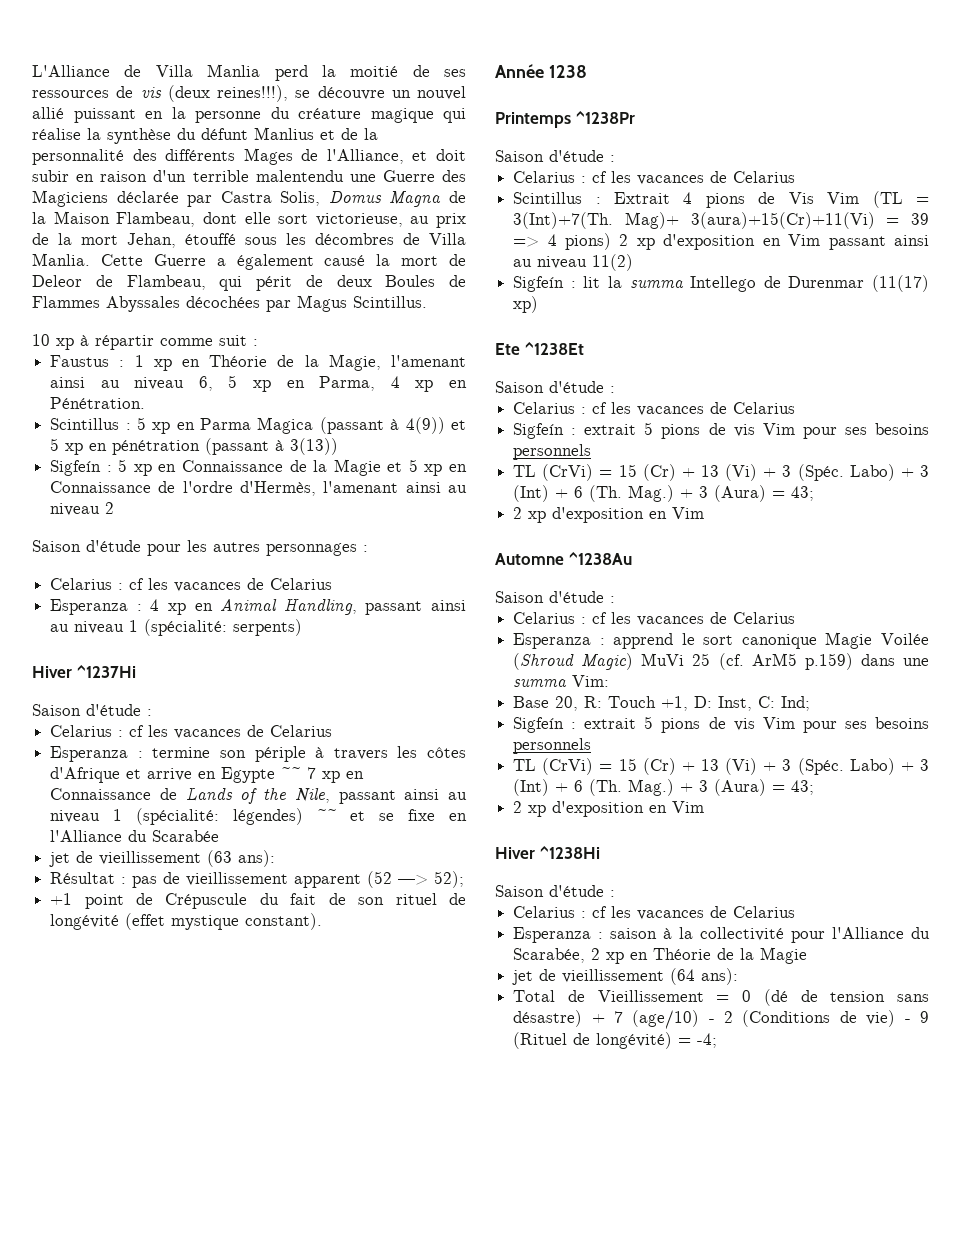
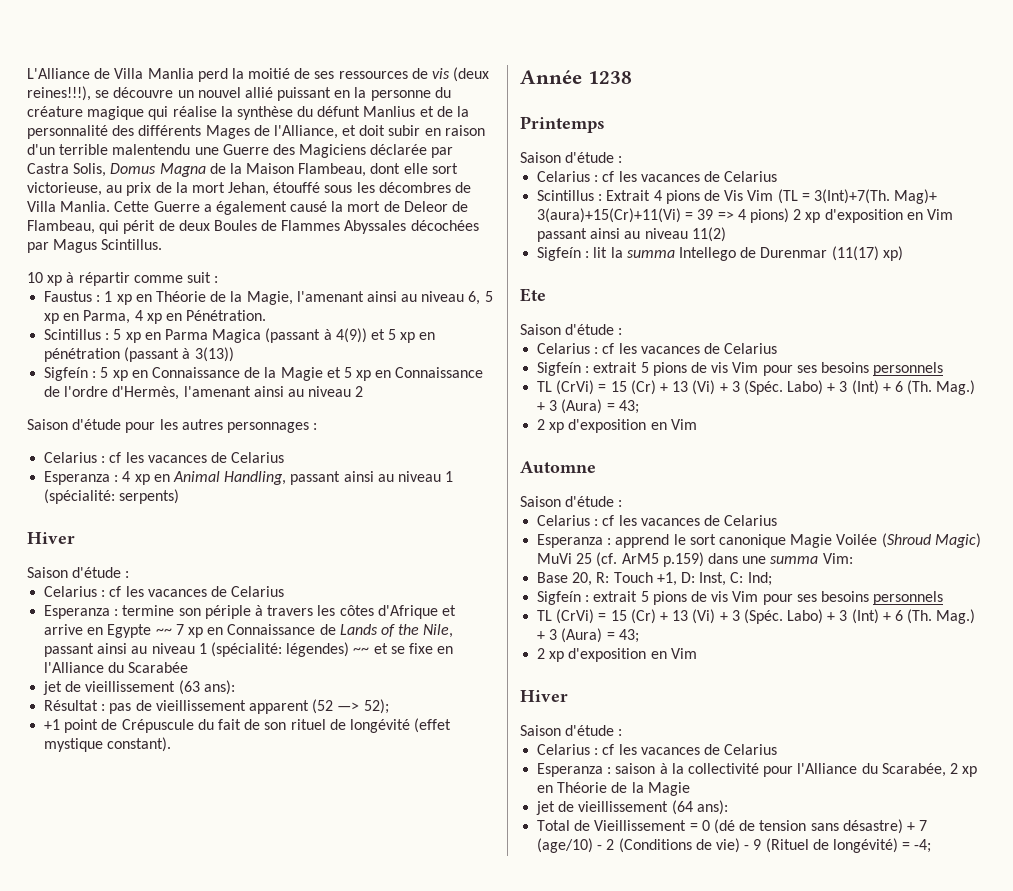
[76,665,136,678] ^1237Hi -> (75, 538) none
[575,111,635,124] ^1238Pr -> (605, 124) none
[524,342,584,355] ^1238Et -> (546, 295) none
[568,552,632,565] ^1238Au -> (596, 467) none
[539,846,600,859] ^1238Hi -> (568, 696) none

